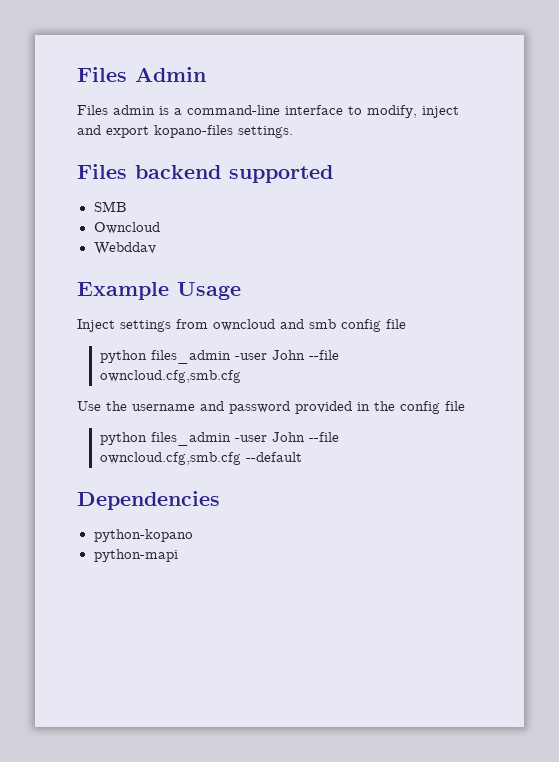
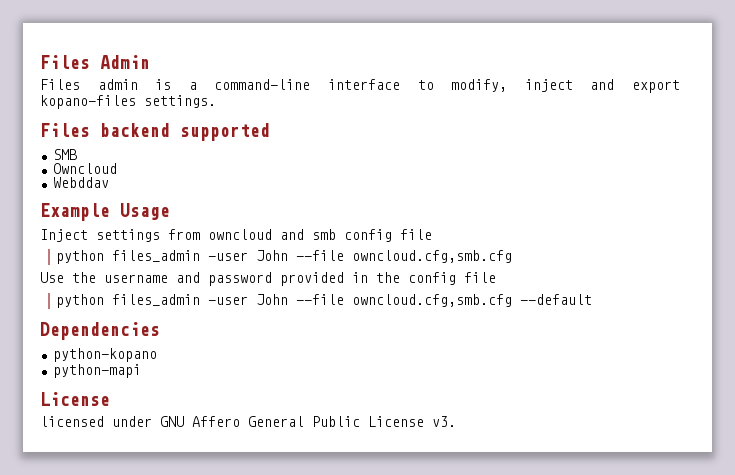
(178, 555) none -> [40,392,110,406] [40,416,456,427] // License // licensed under GNU Affero General Public License v3.

